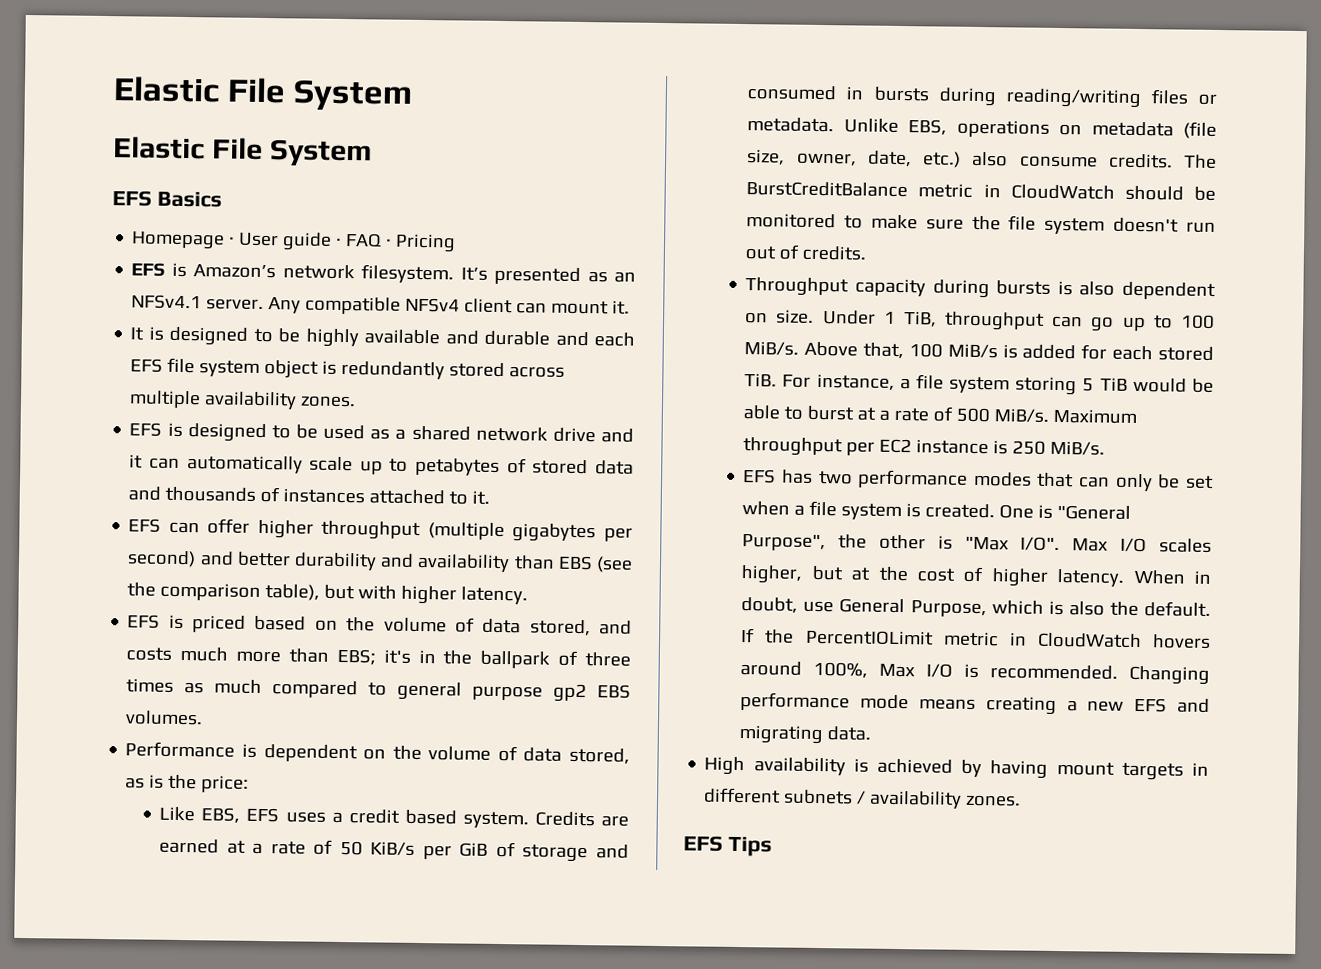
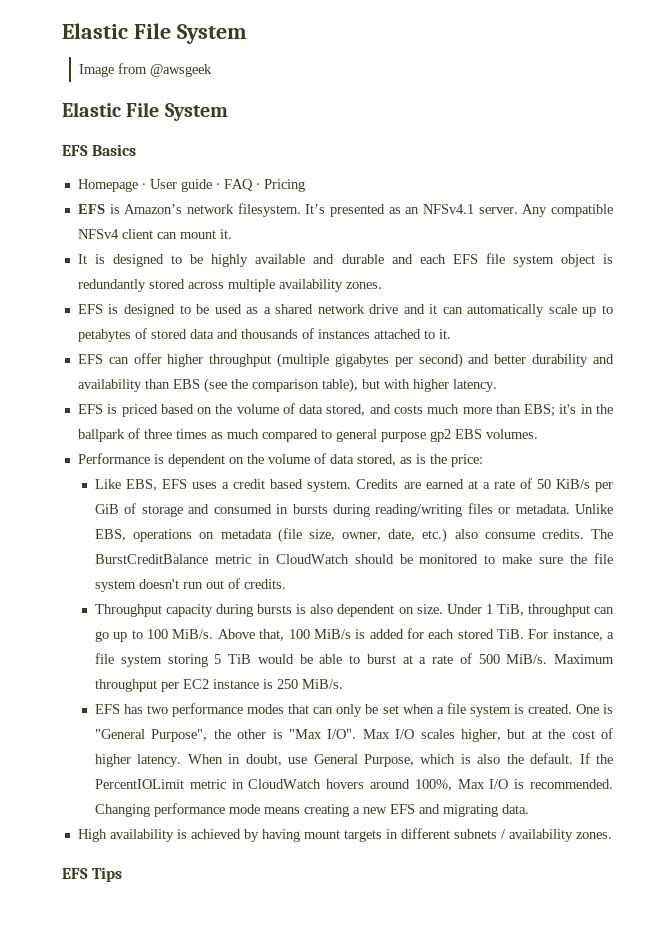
[113,76,414,111] Elastic File System -> [62,23,247,44] [79,63,213,77] Elastic File System // Image from @awsgeek

